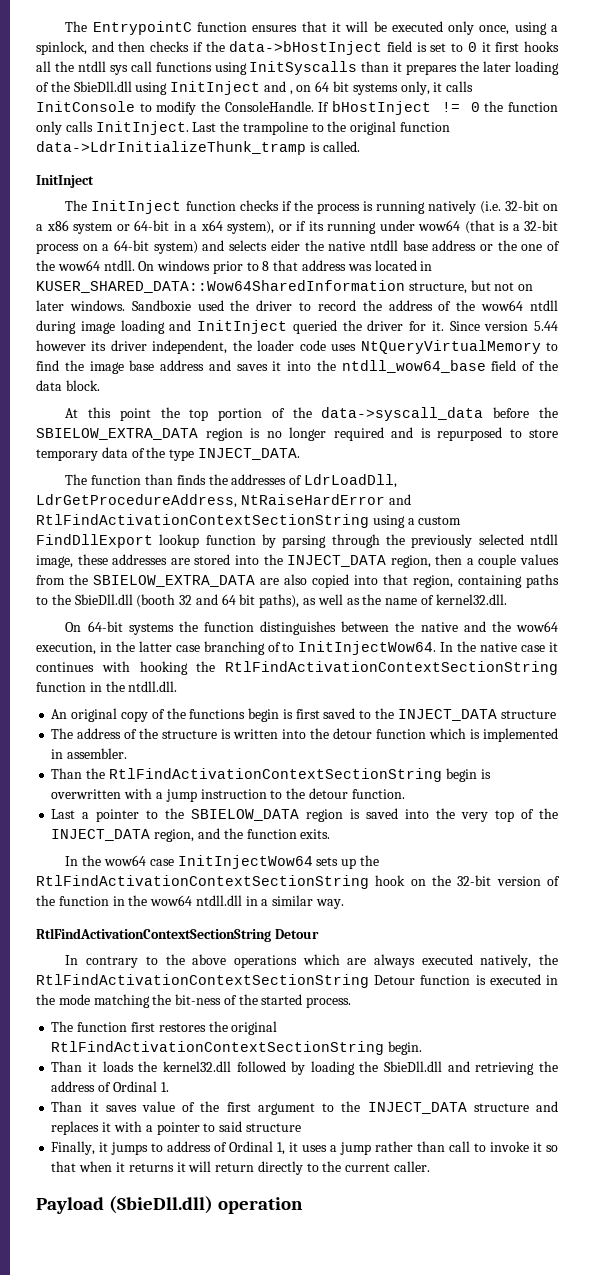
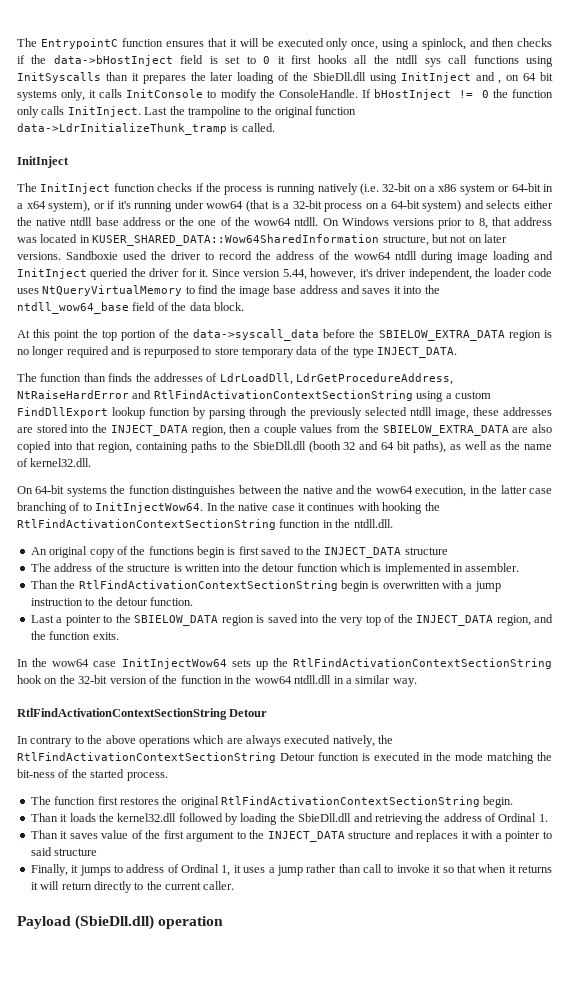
[308,221,324,231] its -> [117,201,131,209] it's
[270,240,300,251] eider -> [524,200,554,209] either
[157,260,211,271] windows -> [341,217,434,226] Windows versions
[262,261,270,271] 8 -> [478,218,488,229] 8,
[69,300,125,311] windows. -> [17,252,61,260] versions.
[534,321,558,331] [36,340,107,351] 5.44 however its -> [282,268,373,280] 5.44, however, it's

